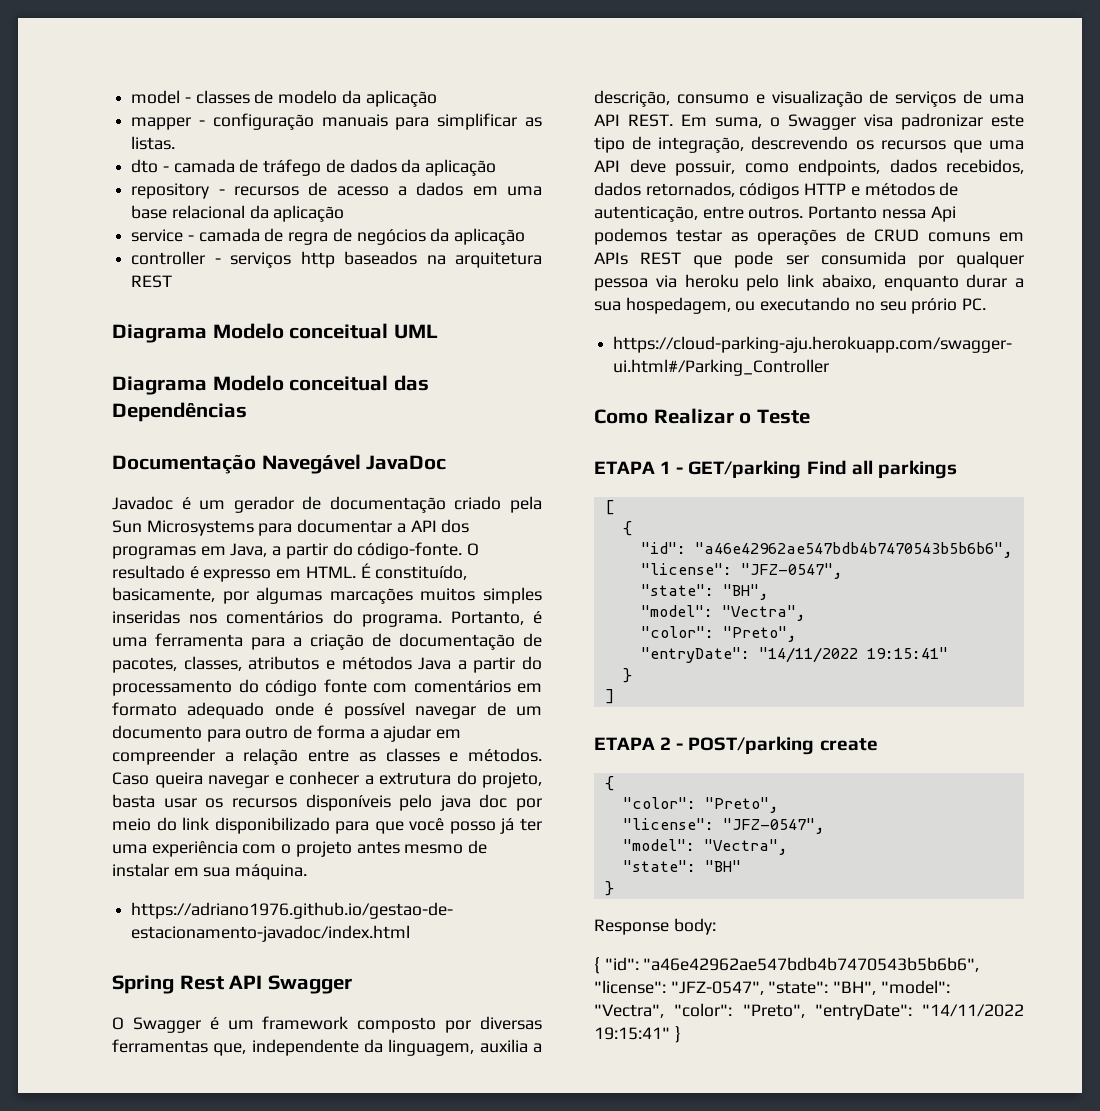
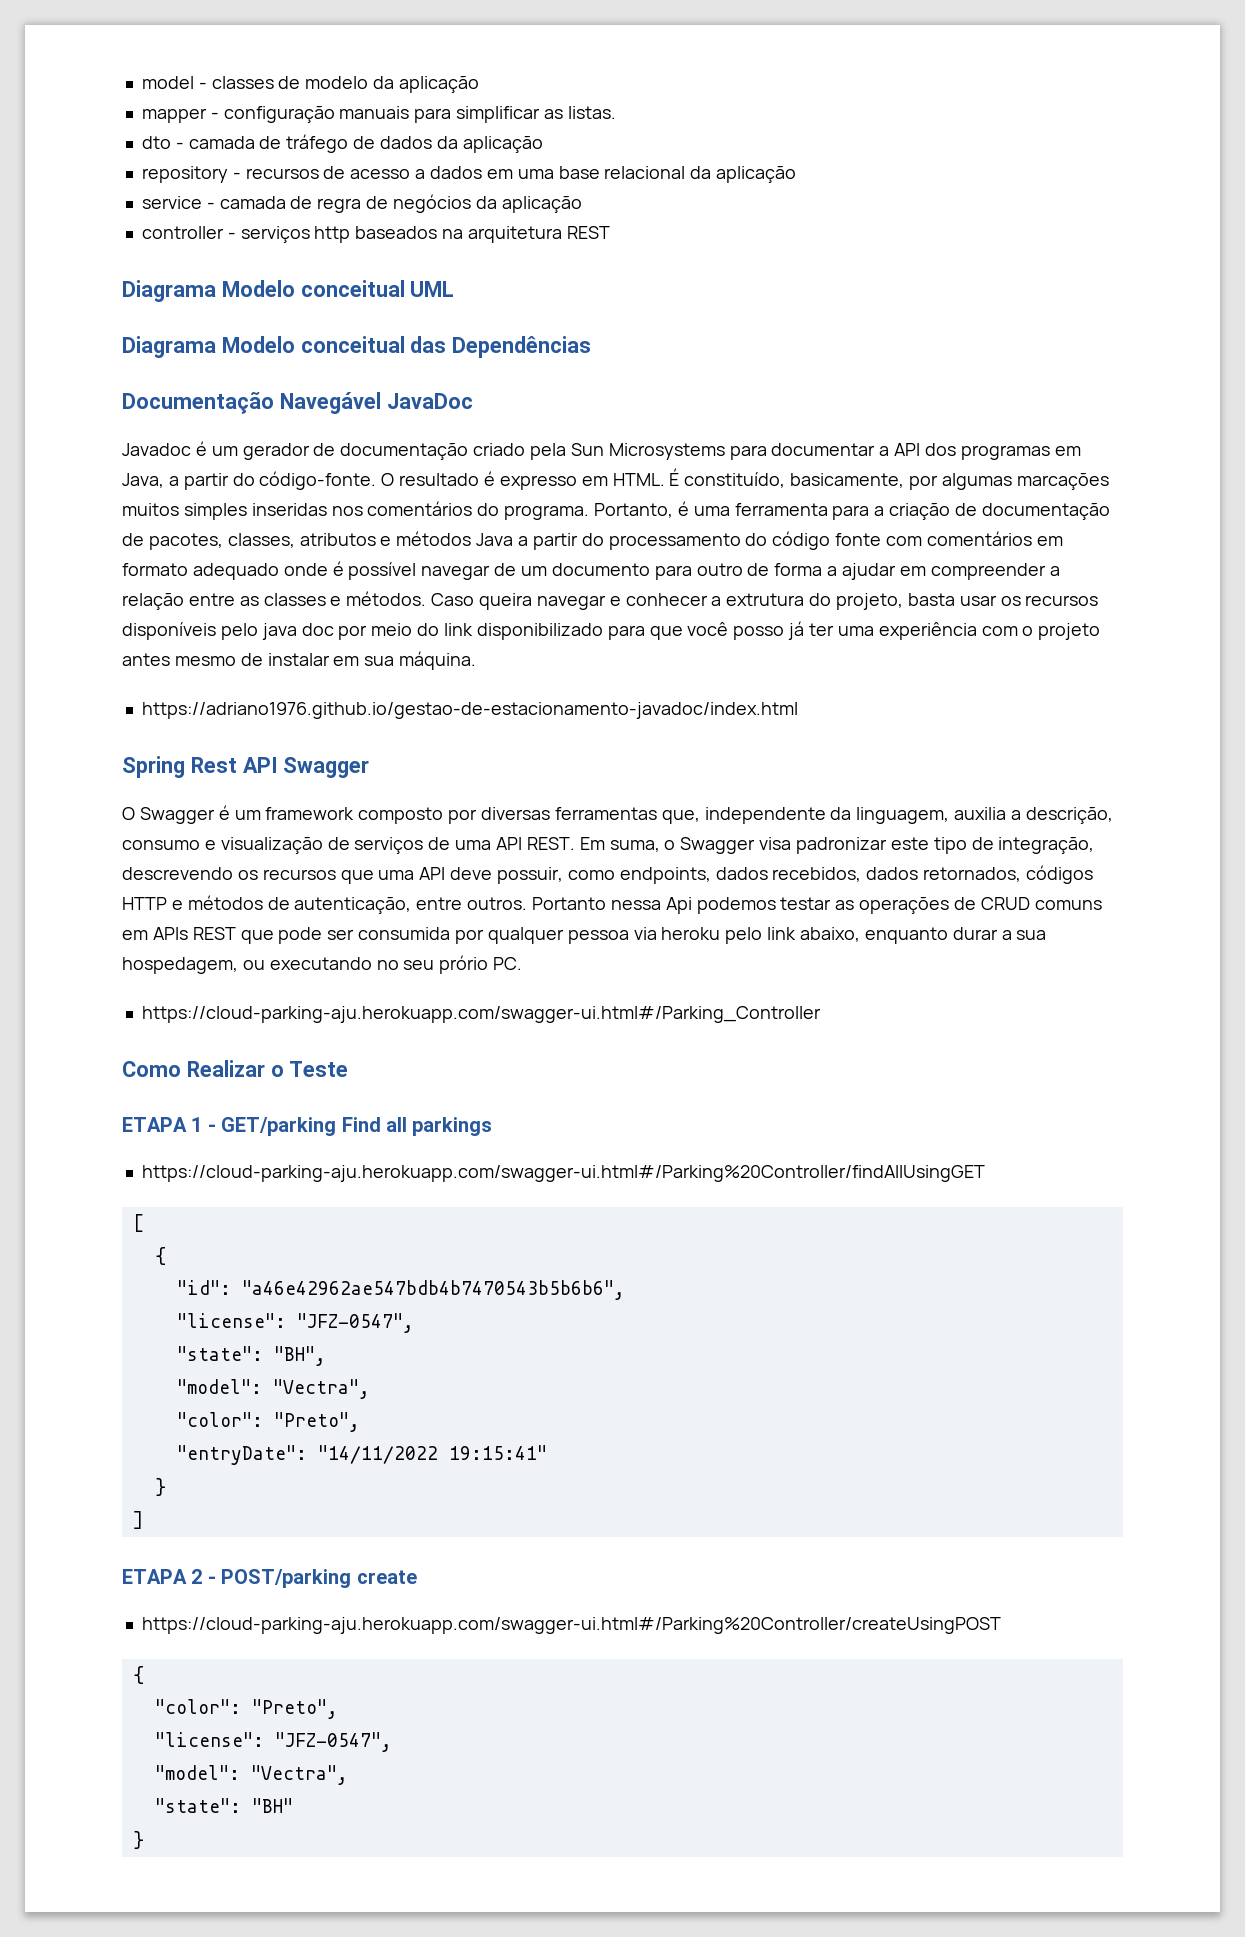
(957, 469) none -> [141,1165,985,1182] // https://cloud-parking-aju.herokuapp.com/swagger-ui.html#/Parking%20Controller/findAllUsingGET
(878, 744) none -> [141,1617,1001,1634] // https://cloud-parking-aju.herokuapp.com/swagger-ui.html#/Parking%20Controller/createUsingPOST
[594,918,716,935] [594,957,980,974] [594,980,950,995] [594,1003,1024,1020] [594,1026,681,1043] // Response body: // { "id": "a46e42962ae547bdb4b7470543b5b6b6", "license": "JFZ-0547", "state": "BH", "model": "Vectra", "color": "Preto", "entryDate": "14/11/2022 19:15:41" } -> (144, 1840) none

